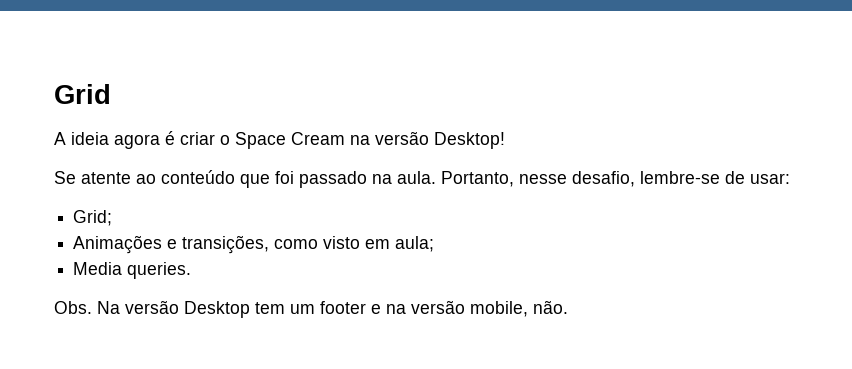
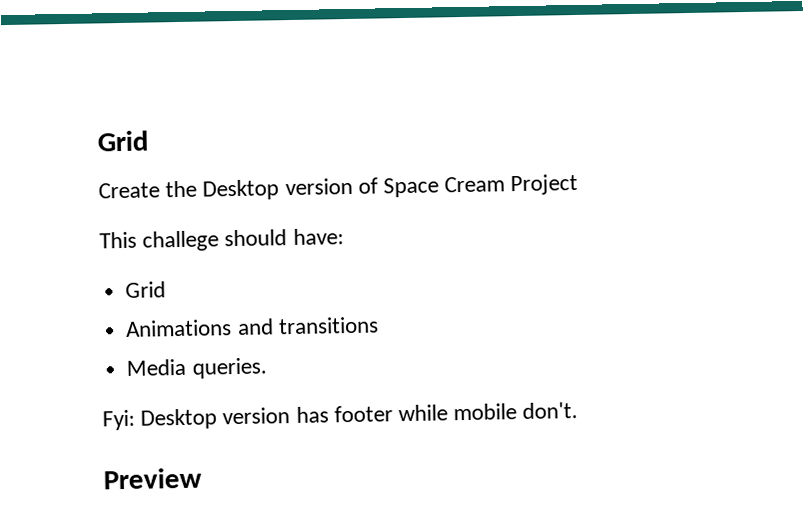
[54,84,111,104] [54,131,505,149] [54,170,790,188] [73,210,113,226] [73,235,435,254] [73,262,192,279] [54,300,568,318] Grid // A ideia agora é criar o Space Cream na versão Desktop! // Se atente ao conteúdo que foi passado na aula. Portanto, nesse desafio, lembre-se de usar: // Grid; // Animações e transições, como visto em aula; // Media queries. // Obs. Na versão Desktop tem um footer e na versão mobile, não. -> [97,130,149,152] [98,173,579,201] [99,228,344,252] [125,281,167,298] [125,316,379,337] [126,357,267,379] [102,401,579,431] [103,467,202,490] Grid // Create the Desktop version of Space Cream Project // This challege should have: // Grid // Animations and transitions // Media queries. // Fyi: Desktop version has footer while mobile don't. // Preview

